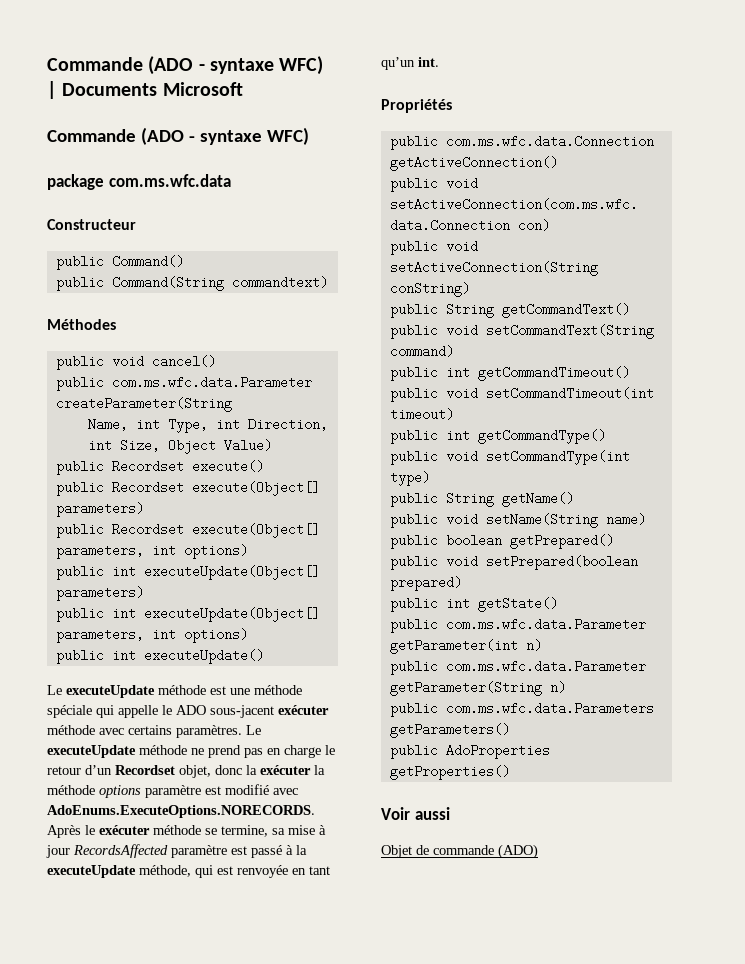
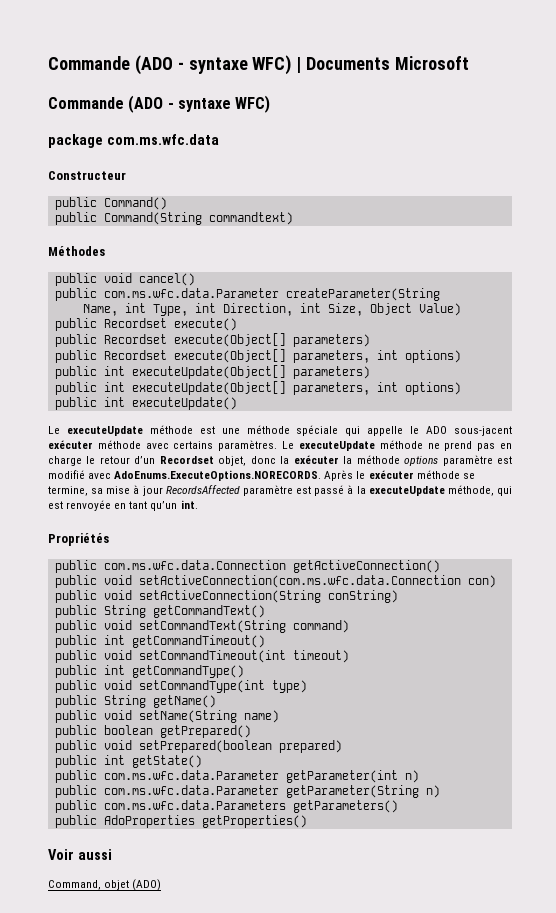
[381,845,494,858] Objet de commande -> [48,880,130,890] Command, objet

